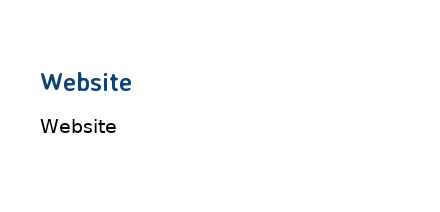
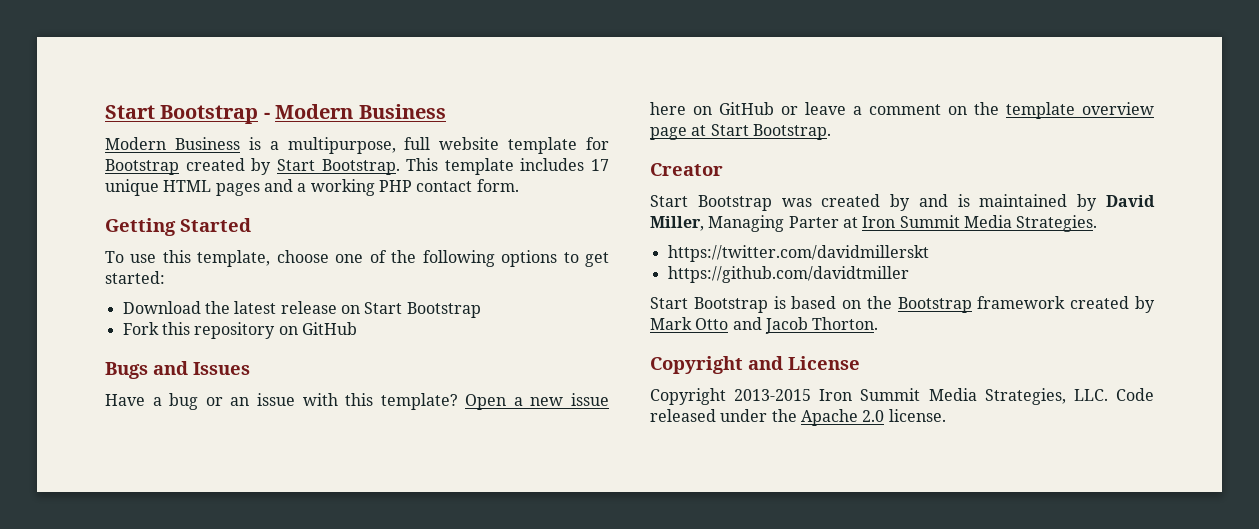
[40,72,132,91] [40,119,117,133] Website // Website -> [105,104,446,124] [105,137,609,154] [105,158,609,175] [105,179,519,196] [105,218,251,236] [105,250,609,267] [105,271,165,284] [122,301,481,318] [122,322,357,339] [105,361,250,379] [105,393,609,410] [650,102,1154,119] [650,124,831,140] [650,163,723,176] [650,194,1155,211] [650,215,1098,232] [667,245,929,262] [667,266,909,283] [650,296,1155,313] [650,317,879,334] [650,356,860,374] [650,388,1154,405] [650,409,946,426] Start Bootstrap - Modern Business // Modern Business is a multipurpose, full website template for Bootstrap created by Start Bootstrap. This template includes 17 unique HTML pages and a working PHP contact form. // Getting Started // To use this template, choose one of the following options to get started: // Download the latest release on Start Bootstrap // Fork this repository on GitHub // Bugs and Issues // Have a bug or an issue with this template? Open a new issue here on GitHub or leave a comment on the template overview page at Start Bootstrap. // Creator // Start Bootstrap was created by and is maintained by David Miller, Managing Parter at Iron Summit Media Strategies. // https://twitter.com/davidmillerskt // https://github.com/davidtmiller // Start Bootstrap is based on the Bootstrap framework created by Mark Otto and Jacob Thorton. // Copyright and License // Copyright 2013-2015 Iron Summit Media Strategies, LLC. Code released under the Apache 2.0 license.

